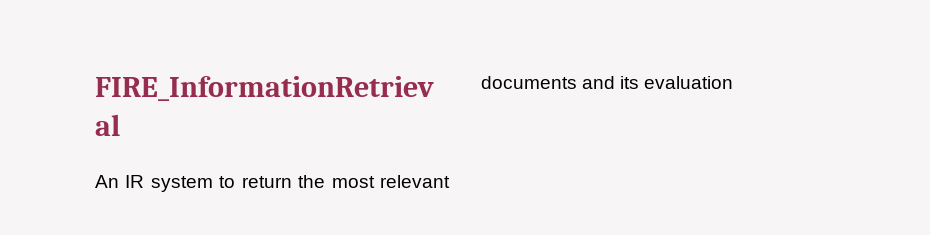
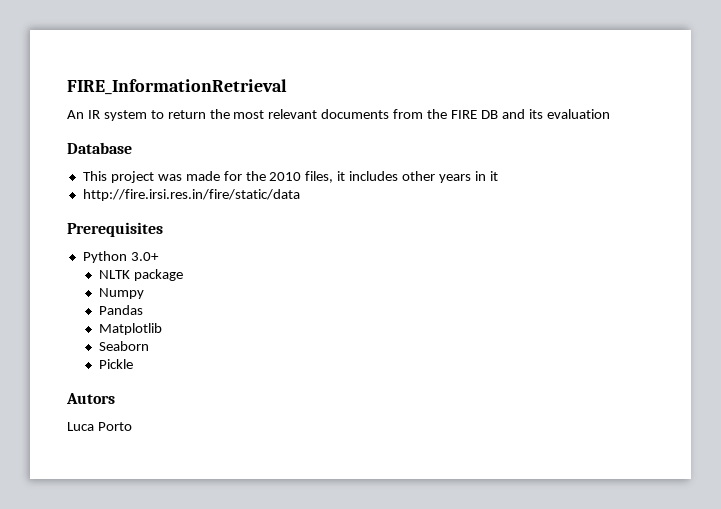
(577, 82) none -> [393,109,498,119] from the FIRE DB
(734, 82) none -> [67,142,132,154] [82,171,498,183] [82,189,300,201] [67,222,163,237] [82,251,159,263] [99,269,184,281] [99,288,145,299] [99,305,144,315] [99,323,163,335] [99,341,150,351] [99,359,134,369] [66,393,115,404] [67,422,132,431] // Database // This project was made for the 2010 files, it includes other years in it // http://fire.irsi.res.in/fire/static/data // Prerequisites // Python 3.0+ // NLTK package // Numpy // Pandas // Matplotlib // Seaborn // Pickle // Autors // Luca Porto

